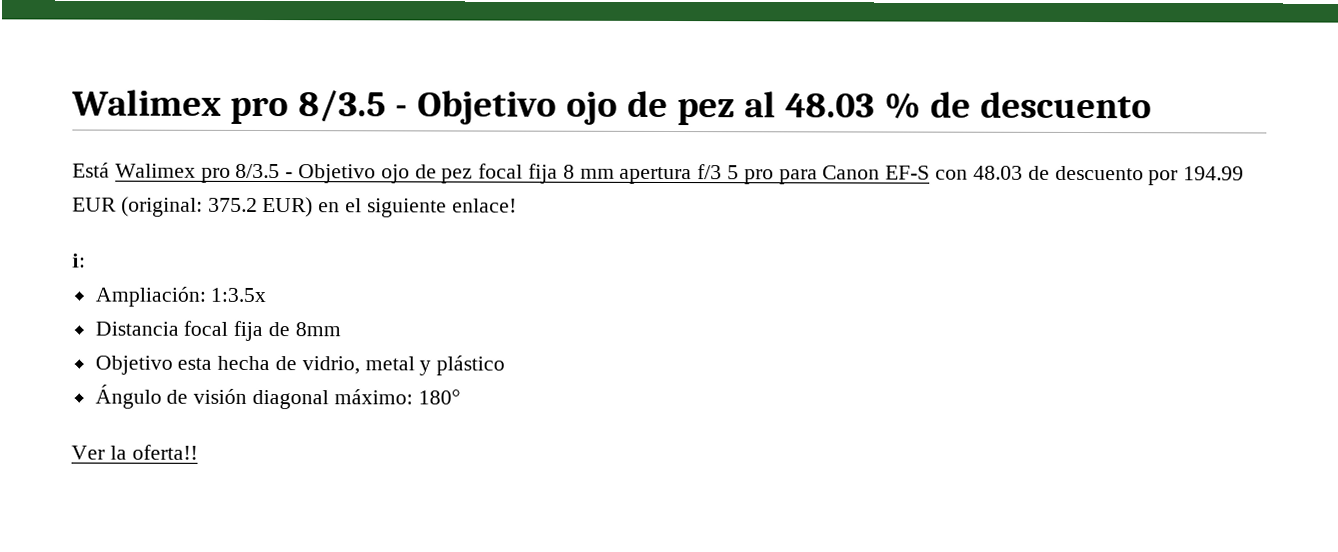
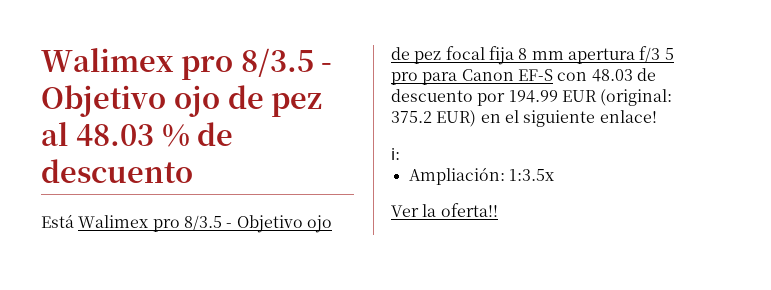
[94,320,341,342] [94,355,506,376] [94,384,461,410] // Distancia focal fija de 8mm // Objetivo esta hecha de vidrio, metal y plástico // Ángulo de visión diagonal máximo: 180° -> (554, 175) none

